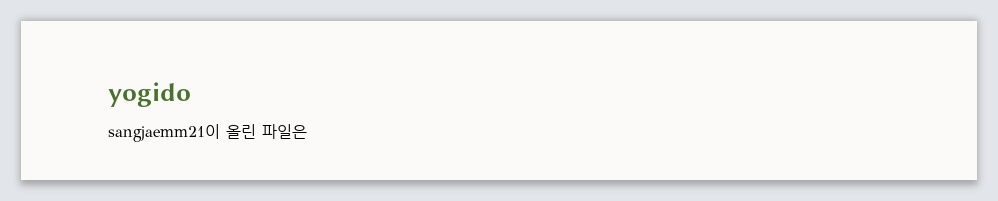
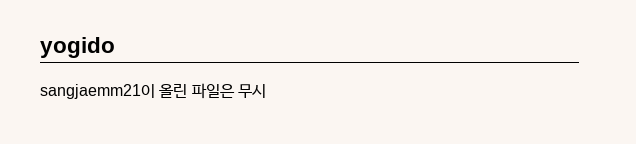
(307, 131) none -> [237,84,266,98] 무시

